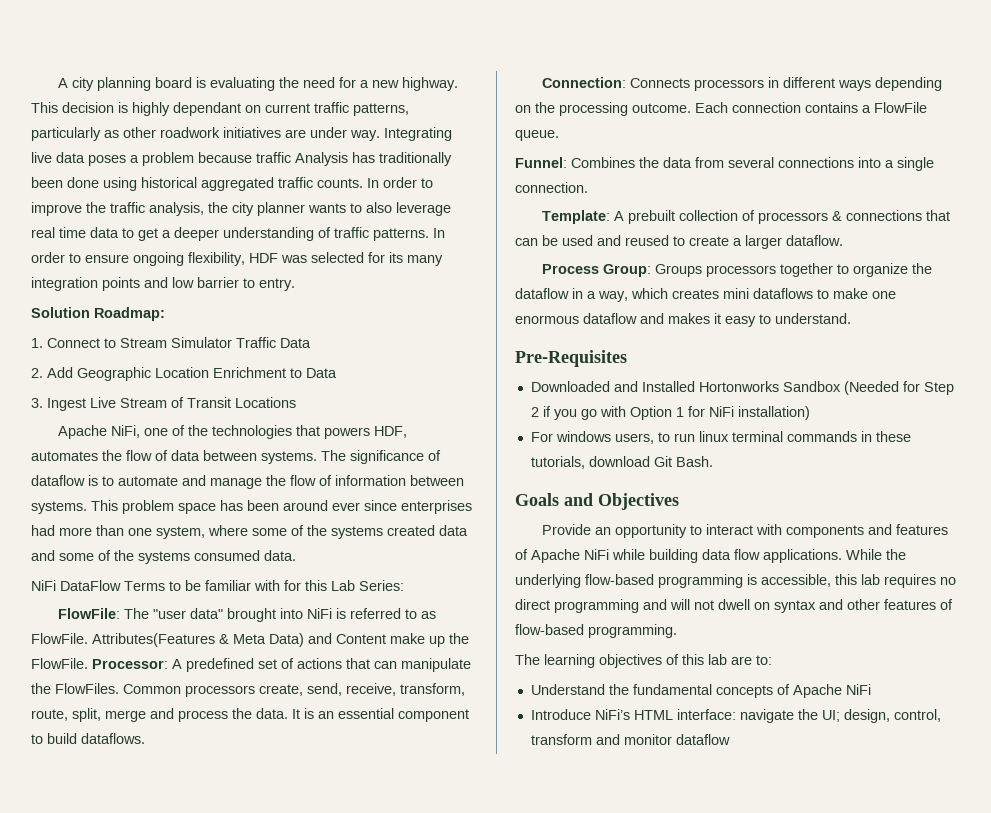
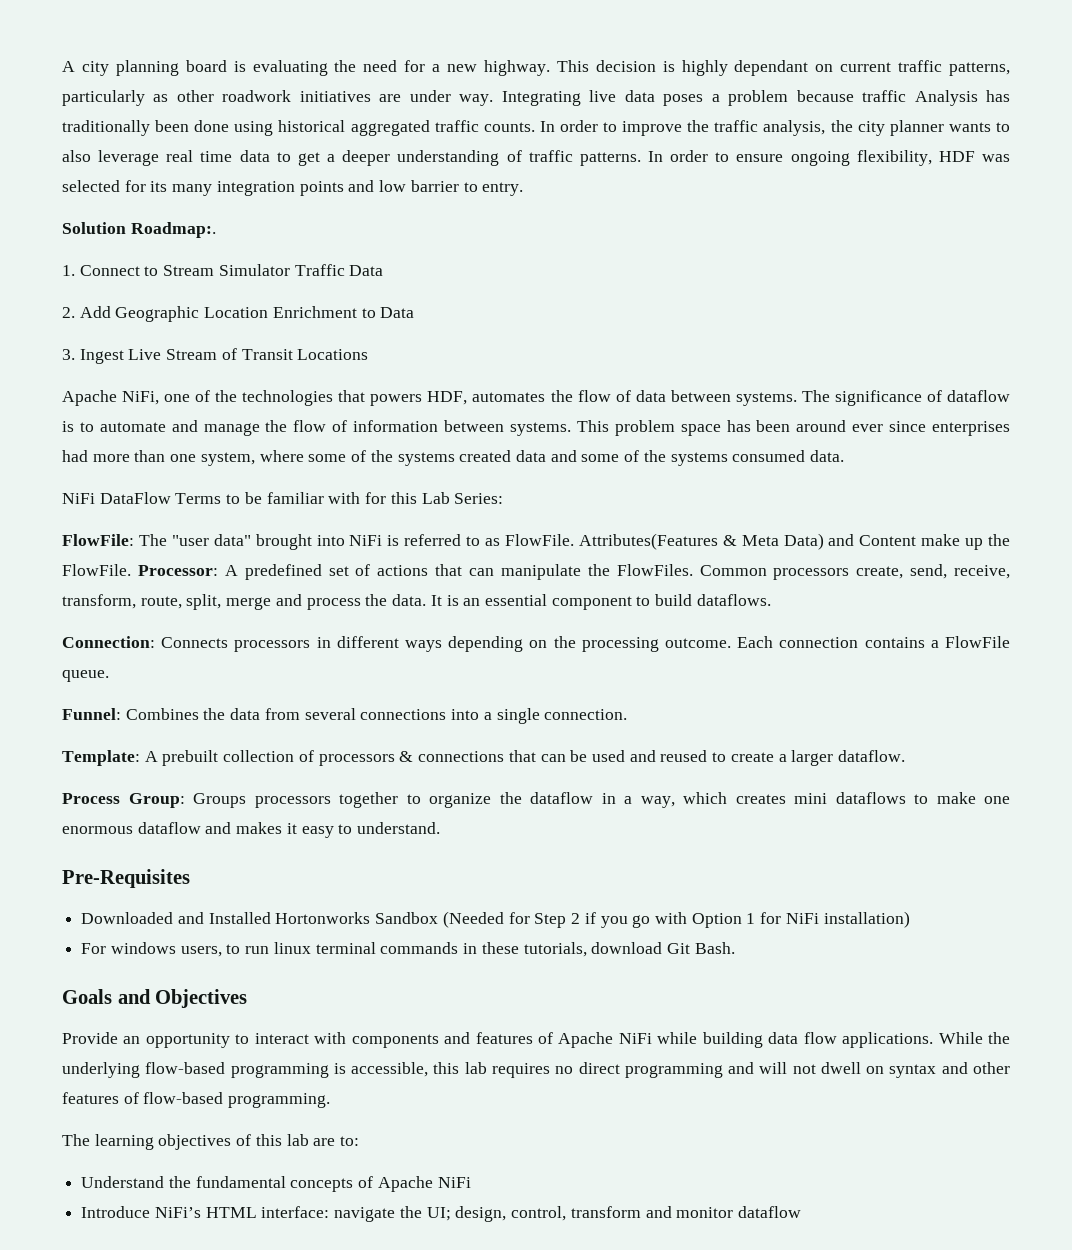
[94,307,165,321] Roadmap: -> [130,222,216,238] Roadmap:.

